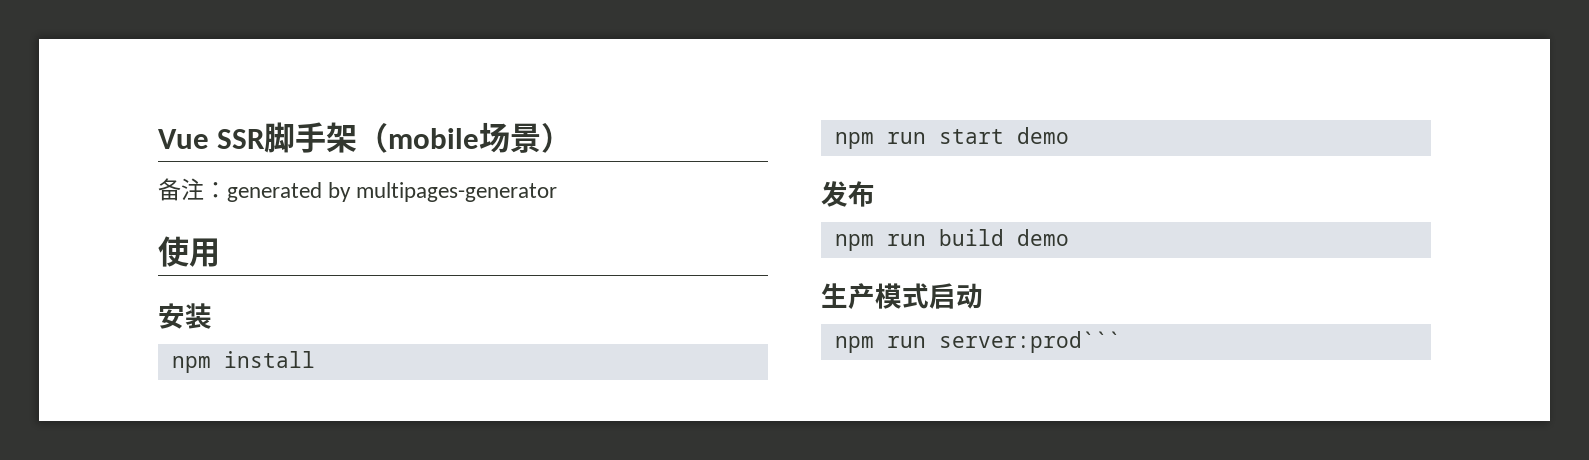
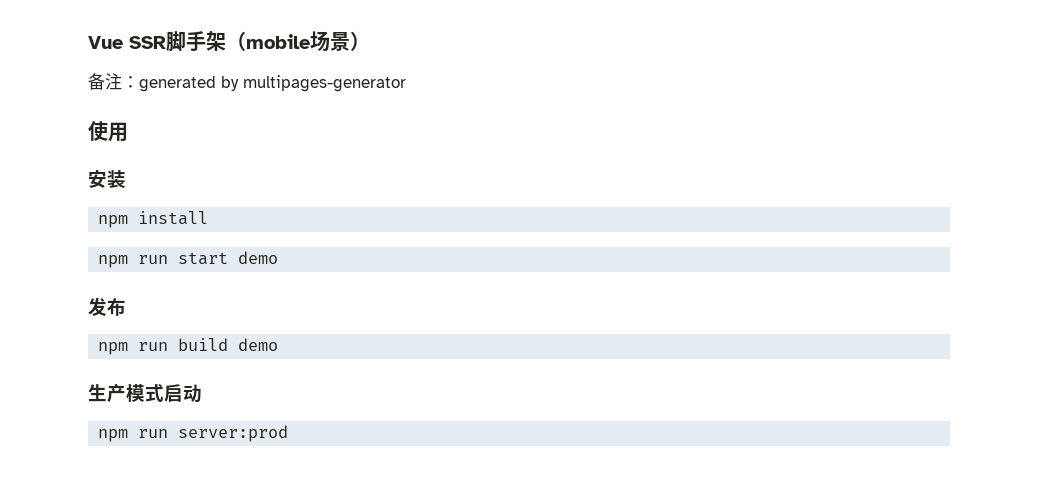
[938,331,1121,353] server:prod``` -> [178,425,289,442] server:prod

